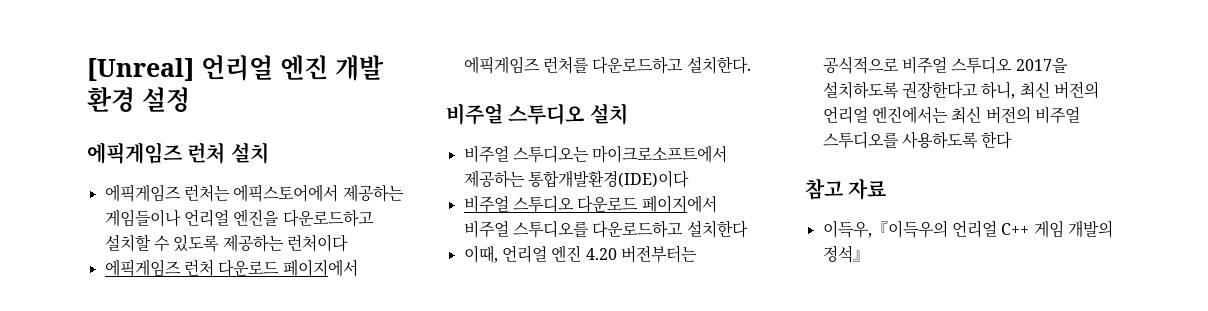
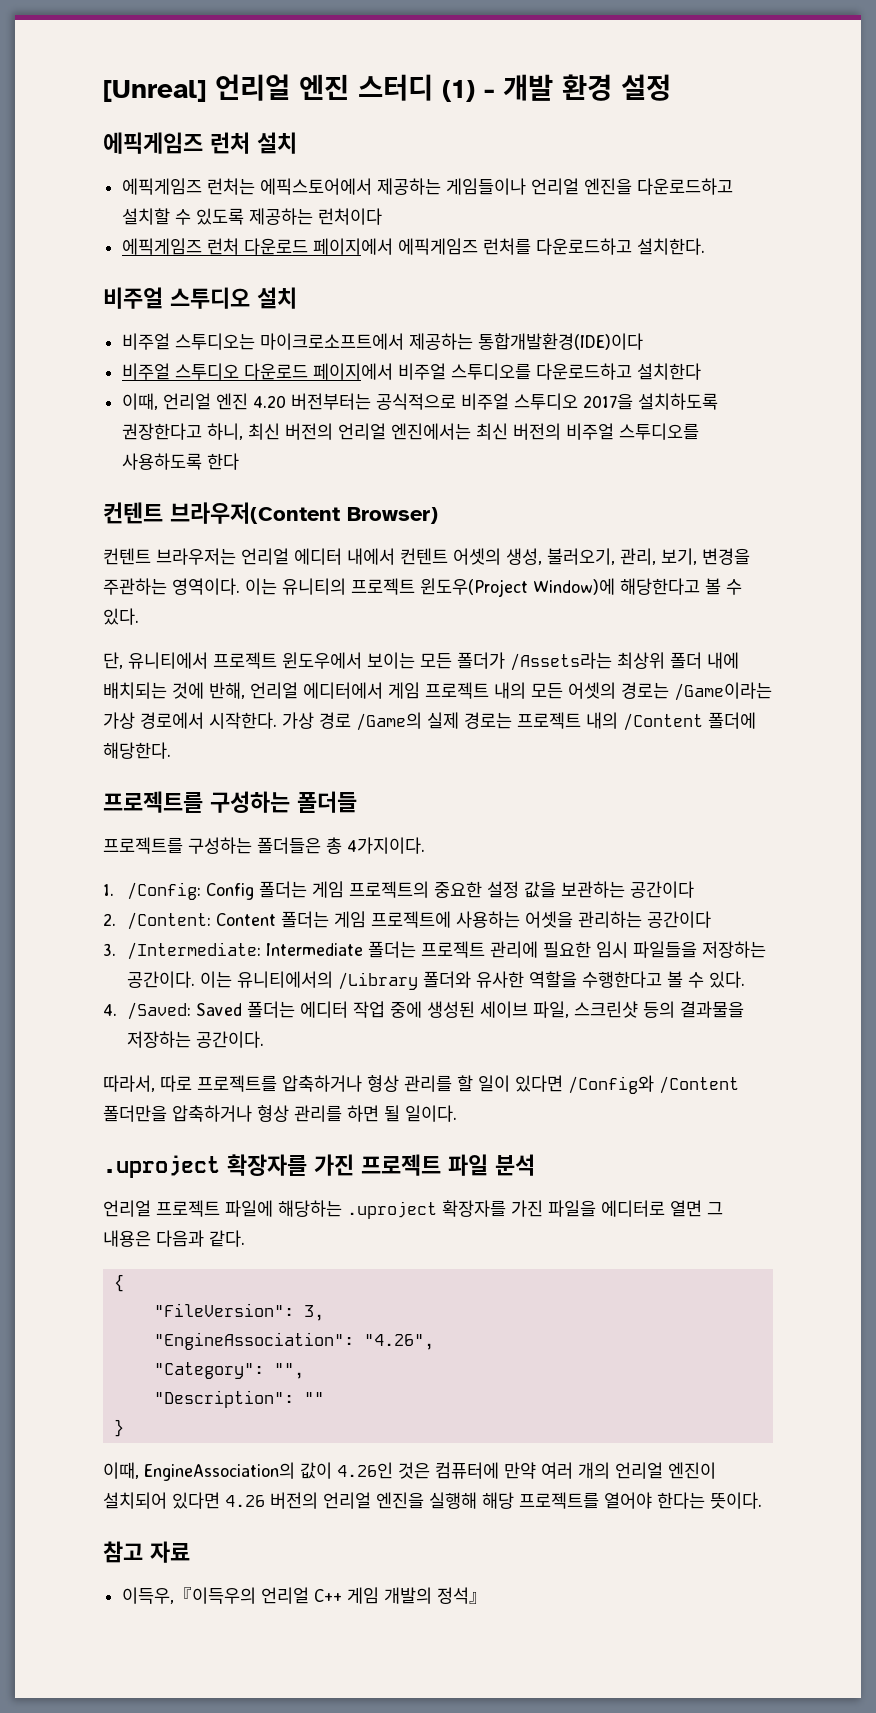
(328, 67) none -> [358,74,494,102] 스터디 (1) -
(1013, 140) none -> [103,502,438,524] [103,548,750,565] [103,578,742,597] [103,608,139,625] [103,652,739,671] [103,682,772,701] [103,712,756,731] [103,742,171,759] [103,791,357,813] [103,837,425,854] [103,881,694,900] [103,911,711,930] [103,941,766,960] [126,971,745,990] [103,1001,744,1020] [126,1031,264,1048] [103,1075,739,1094] [103,1105,457,1122] [103,1154,535,1178] [103,1200,723,1219] [103,1230,245,1247] [113,1274,124,1292] [153,1303,324,1321] [153,1332,434,1350] [153,1362,304,1379] [153,1390,324,1408] [113,1419,124,1437] [103,1462,716,1481] [103,1492,762,1509] // 컨텐트 브라우저(Content Browser) // 컨텐트 브라우저는 언리얼 에디터 내에서 컨텐트 어셋의 생성, 불러오기, 관리, 보기, 변경을 주관하는 영역이다. 이는 유니티의 프로젝트 윈도우(Project Window)에 해당한다고 볼 수 있다. // 단, 유니티에서 프로젝트 윈도우에서 보이는 모든 폴더가 /Assets라는 최상위 폴더 내에 배치되는 것에 반해, 언리얼 에디터에서 게임 프로젝트 내의 모든 어셋의 경로는 /Game이라는 가상 경로에서 시작한다. 가상 경로 /Game의 실제 경로는 프로젝트 내의 /Content 폴더에 해당한다. // 프로젝트를 구성하는 폴더들 // 프로젝트를 구성하는 폴더들은 총 4가지이다. // 1. /Config: Config 폴더는 게임 프로젝트의 중요한 설정 값을 보관하는 공간이다 // 2. /Content: Content 폴더는 게임 프로젝트에 사용하는 어셋을 관리하는 공간이다 // 3. /Intermediate: Intermediate 폴더는 프로젝트 관리에 필요한 임시 파일들을 저장하는 공간이다. 이는 유니티에서의 /Library 폴더와 유사한 역할을 수행한다고 볼 수 있다. // 4. /Saved: Saved 폴더는 에디터 작업 중에 생성된 세이브 파일, 스크린샷 등의 결과물을 저장하는 공간이다. // 따라서, 따로 프로젝트를 압축하거나 형상 관리를 할 일이 있다면 /Config와 /Content 폴더만을 압축하거나 형상 관리를 하면 될 일이다. // .uproject 확장자를 가진 프로젝트 파일 분석 // 언리얼 프로젝트 파일에 해당하는 .uproject 확장자를 가진 파일을 에디터로 열면 그 내용은 다음과 같다. // { // "FileVersion": 3, // "EngineAssociation": "4.26", // "Category": "", // "Description": "" // } // 이때, EngineAssociation의 값이 4.26인 것은 컴퓨터에 만약 여러 개의 언리얼 엔진이 설치되어 있다면 4.26 버전의 언리얼 엔진을 실행해 해당 프로젝트를 열어야 한다는 뜻이다.

